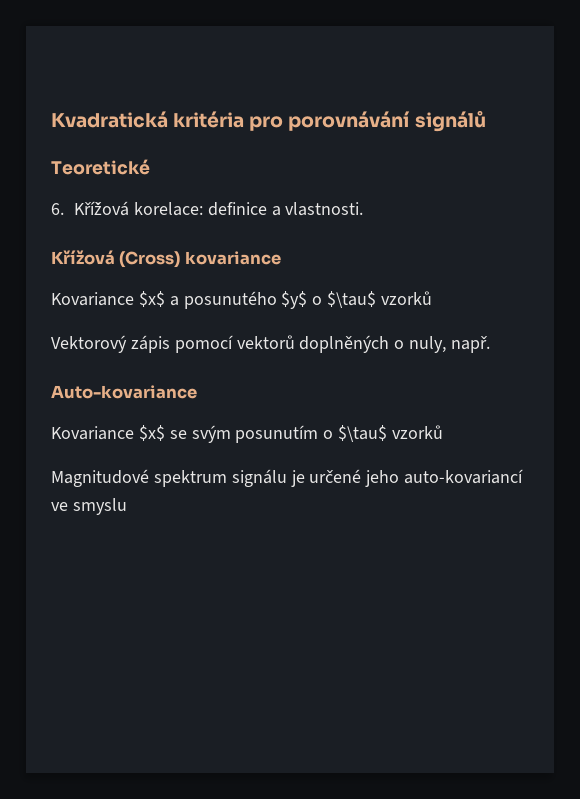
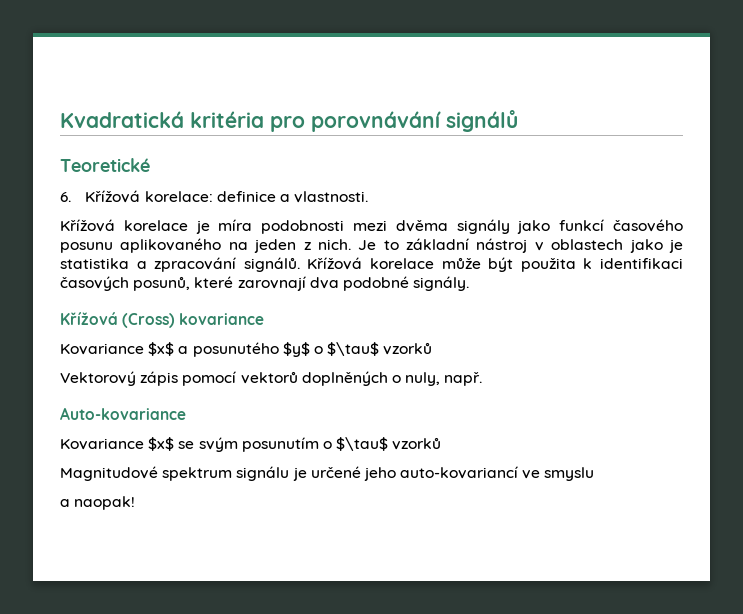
(364, 209) none -> [60,219,683,234] [60,238,683,253] [60,257,684,272] [60,276,470,291] // Křížová korelace je míra podobnosti mezi dvěma signály jako funkcí časového posunu aplikovaného na jeden z nich. Je to základní nástroj v oblastech jako je statistika a zpracování signálů. Křížová korelace může být použita k identifikaci časových posunů, které zarovnají dva podobné signály.
(127, 506) none -> [60,496,136,510] // a naopak!

